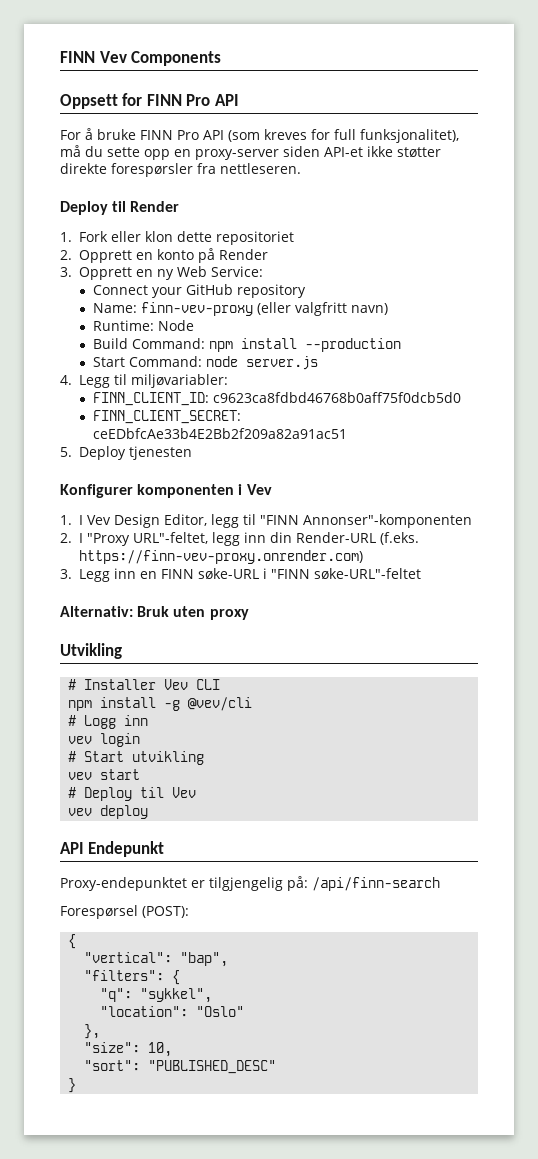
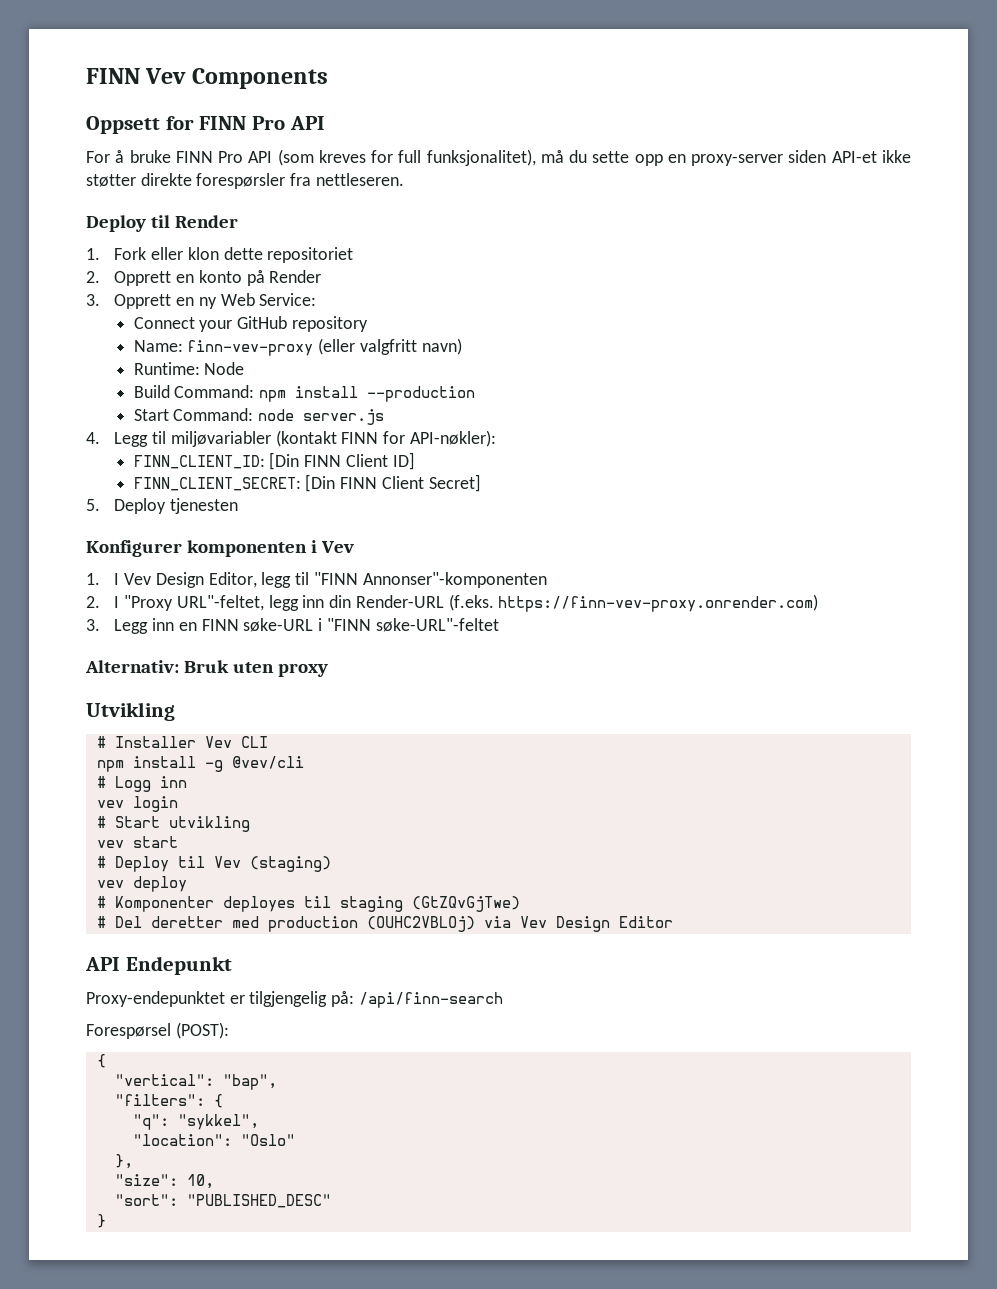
[130,374,228,388] [92,392,461,406] [92,410,241,424] [92,428,347,439] miljøvariabler: // FINN_CLIENT_ID: c9623ca8fdbd46768b0aff75f0dcb5d0 // FINN_CLIENT_SECRET: ceEDbfcAe33b4E2Bb2f209a82a91ac51 -> [170,430,496,447] [133,452,415,470] [133,474,481,492] miljøvariabler (kontakt FINN for API-nøkler): // FINN_CLIENT_ID: [Din FINN Client ID] // FINN_CLIENT_SECRET: [Din FINN Client Secret]
(197, 792) none -> [249,856,331,872] (staging)
(149, 812) none -> [96,896,520,912] [96,916,673,932] // # Komponenter deployes til staging (GtZQvGjTwe) // # Del deretter med production (OUHC2VBLOj) via Vev Design Editor

